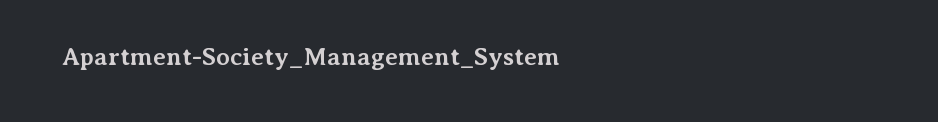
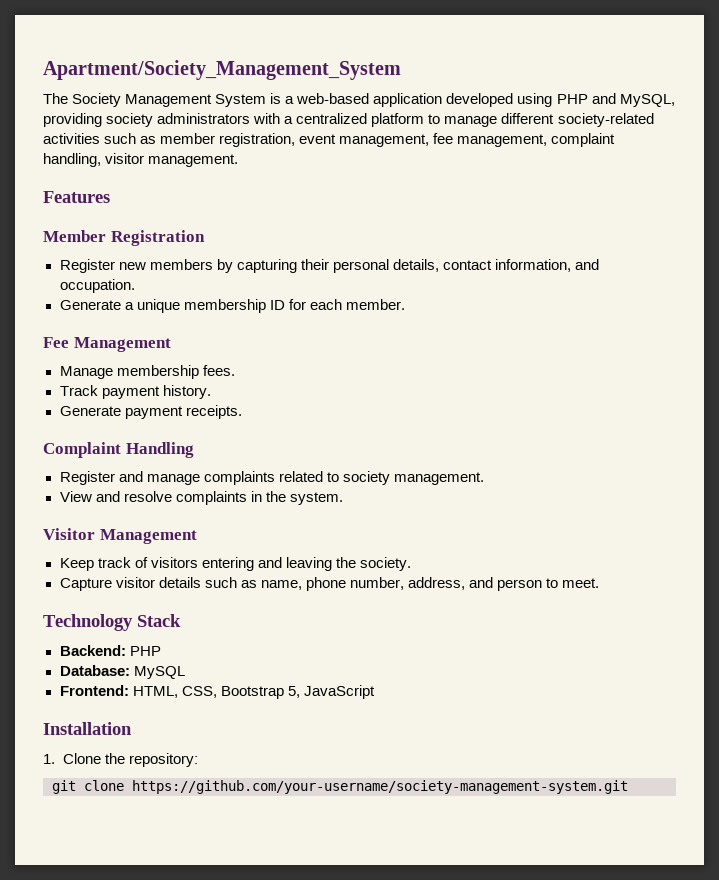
[62,48,560,70] Apartment-Society_Management_System -> [43,60,401,80] [43,93,675,107] [43,113,654,127] [43,133,616,147] [43,153,239,167] [43,191,110,203] [43,230,205,246] [59,259,599,273] [59,279,135,293] [59,299,405,313] [43,337,171,352] [59,365,235,379] [59,385,211,399] [59,405,242,419] [43,442,194,458] [59,471,484,485] [59,491,343,505] [43,528,197,544] [59,557,411,571] [59,577,600,591] [43,614,181,631] [59,645,161,656] [59,665,185,679] [59,685,375,699] [43,722,132,735] [43,753,198,767] [52,780,628,794] Apartment/Society_Management_System // The Society Management System is a web-based application developed using PHP and MySQL, providing society administrators with a centralized platform to manage different society-related activities such as member registration, event management, fee management, complaint handling, visitor management. // Features // Member Registration // Register new members by capturing their personal details, contact information, and occupation. // Generate a unique membership ID for each member. // Fee Management // Manage membership fees. // Track payment history. // Generate payment receipts. // Complaint Handling // Register and manage complaints related to society management. // View and resolve complaints in the system. // Visitor Management // Keep track of visitors entering and leaving the society. // Capture visitor details such as name, phone number, address, and person to meet. // Technology Stack // Backend: PHP // Database: MySQL // Frontend: HTML, CSS, Bootstrap 5, JavaScript // Installation // 1. Clone the repository: // git clone https://github.com/your-username/society-management-system.git

